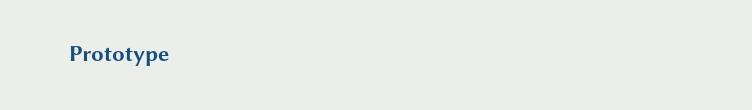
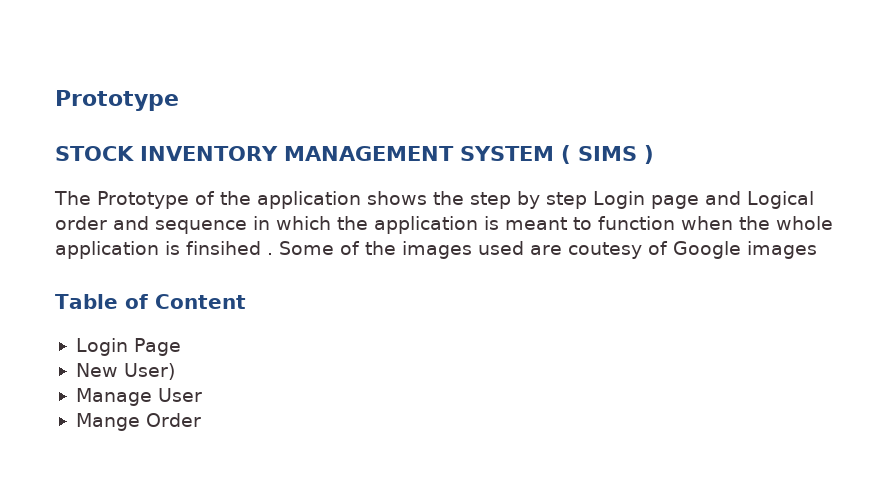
[69,46,169,66] Prototype -> [55,90,179,111] [55,145,654,164] [54,191,814,209] [55,216,833,234] [55,241,817,259] [55,294,246,309] [75,338,181,356] [75,363,175,380] [75,388,202,406] [75,413,201,431] Prototype // STOCK INVENTORY MANAGEMENT SYSTEM ( SIMS ) // The Prototype of the application shows the step by step Login page and Logical order and sequence in which the application is meant to function when the whole application is finsihed . Some of the images used are coutesy of Google images // Table of Content // Login Page // New User) // Manage User // Mange Order

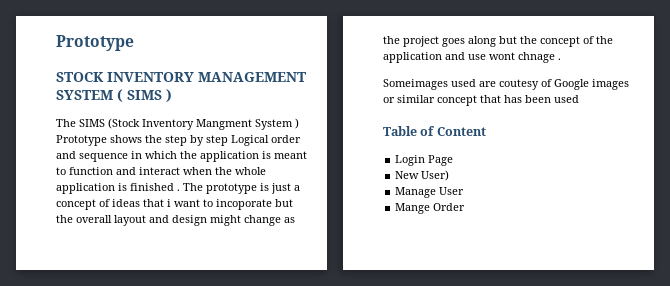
[97,191,361,209] Prototype of the application -> [79,118,299,130] [56,135,107,146] SIMS (Stock Inventory Mangment System ) Prototype
[593,191,741,209] Login page and -> (228, 140) none
(675, 223) none -> [116,167,180,175] and interact
[186,241,472,259] finsihed . Some of the images -> [130,183,300,194] [56,199,293,210] [56,215,295,226] [383,36,613,47] [383,52,561,63] [383,79,448,90] finished . The prototype is just a concept of ideas that i want to incoporate but the overall layout and design might change as the project goes along but the concept of the application and use wont chnage . // Someimages
(817, 250) none -> [383,95,579,106] or similar concept that has been used

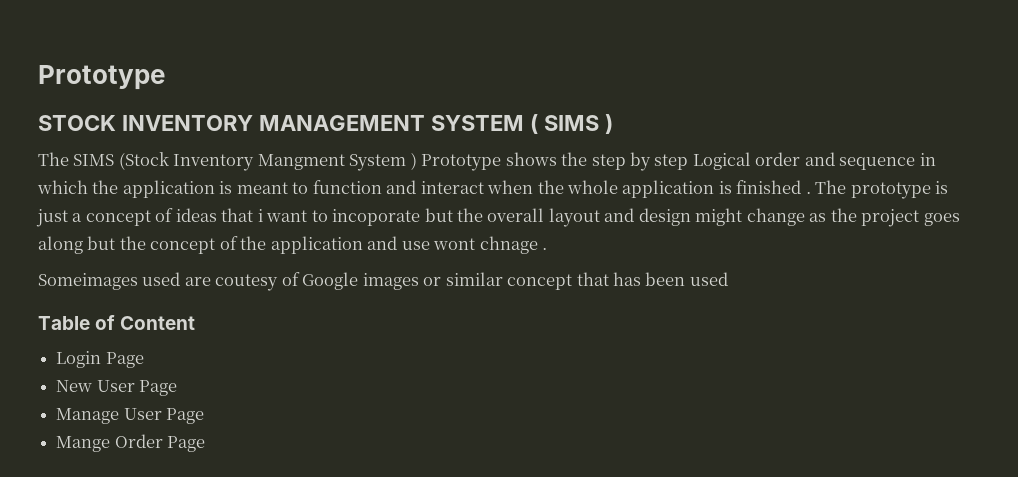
[421,170,450,181] User) -> [96,380,178,396] User Page
(465, 191) none -> [166,408,205,424] Page
(466, 207) none -> [167,436,206,452] Page

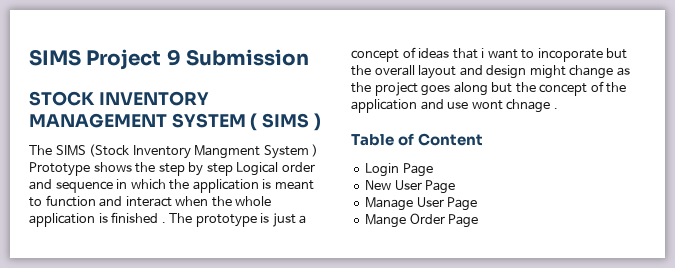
[38,65,165,90] Prototype -> [29,49,310,70] SIMS Project 9 Submission
[38,272,728,291] // Someimages used are coutesy of Google images or similar concept that has been used -> (558, 108) none

